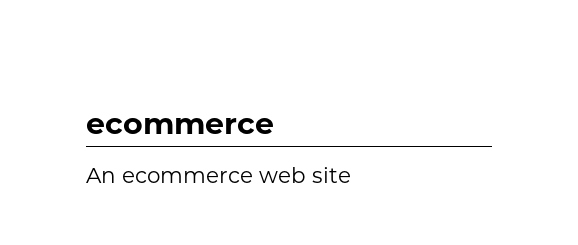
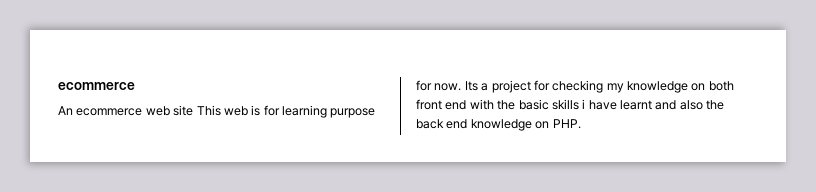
(351, 175) none -> [196,105,376,118] [416,80,734,93] [416,99,725,110] [416,119,581,131] This web is for learning purpose for now. Its a project for checking my knowledge on both front end with the basic skills i have learnt and also the back end knowledge on PHP.

